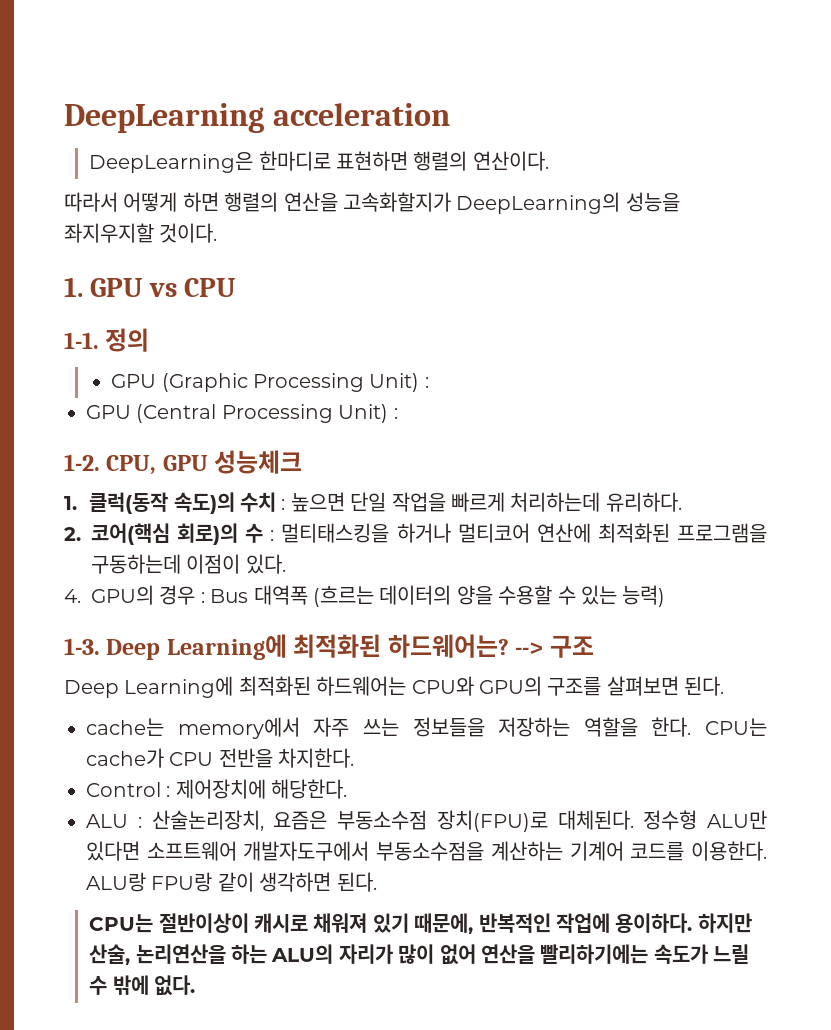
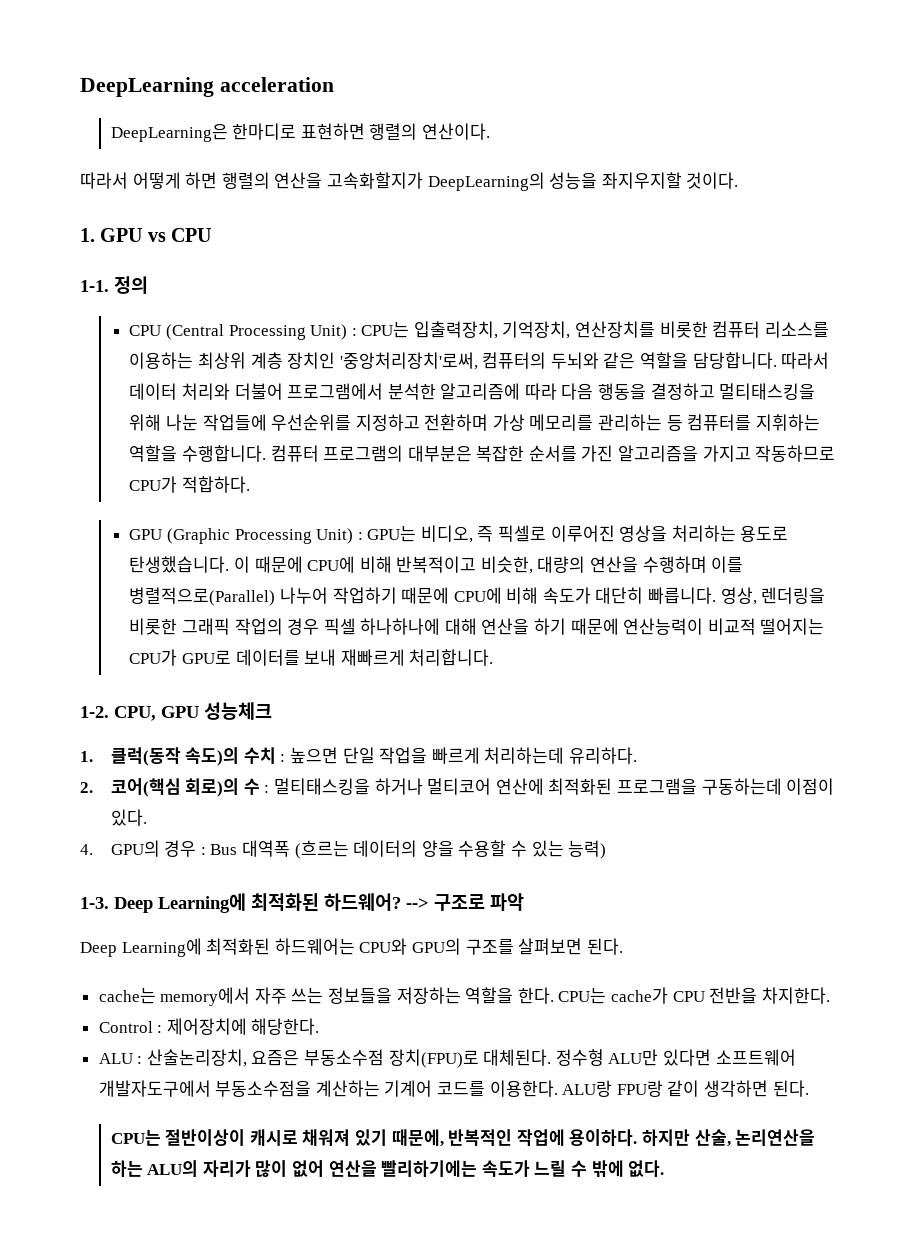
(150, 340) none -> [129,321,829,340] [129,352,830,370] [129,383,816,400] [129,414,820,431] [129,445,836,462] [129,476,250,493] // CPU (Central Processing Unit) : CPU는 입출력장치, 기억장치, 연산장치를 비롯한 컴퓨터 리소스를 이용하는 최상위 계층 장치인 '중앙처리장치'로써, 컴퓨터의 두뇌와 같은 역할을 담당합니다. 따라서 데이터 처리와 더불어 프로그램에서 분석한 알고리즘에 따라 다음 행동을 결정하고 멀티태스킹을 위해 나눈 작업들에 우선순위를 지정하고 전환하며 가상 메모리를 관리하는 등 컴퓨터를 지휘하는 역할을 수행합니다. 컴퓨터 프로그램의 대부분은 복잡한 순서를 가진 알고리즘을 가지고 작동하므로 CPU가 적합하다.
[86,404,398,423] // GPU (Central Processing Unit) : -> [367,525,789,543] [129,556,744,574] [129,587,826,606] [129,618,825,635] [129,649,494,666] GPU는 비디오, 즉 픽셀로 이루어진 영상을 처리하는 용도로 탄생했습니다. 이 때문에 CPU에 비해 반복적이고 비슷한, 대량의 연산을 수행하며 이를 병렬적으로(Parallel) 나누어 작업하기 때문에 CPU에 비해 속도가 대단히 빠릅니다. 영상, 렌더링을 비롯한 그래픽 작업의 경우 픽셀 하나하나에 대해 연산을 하기 때문에 연산능력이 비교적 떨어지는 CPU가 GPU로 데이터를 보내 재빠르게 처리합니다.
[387,634,594,658] 하드웨어는? --> 구조 -> [324,893,524,911] 하드웨어? --> 구조로 파악

